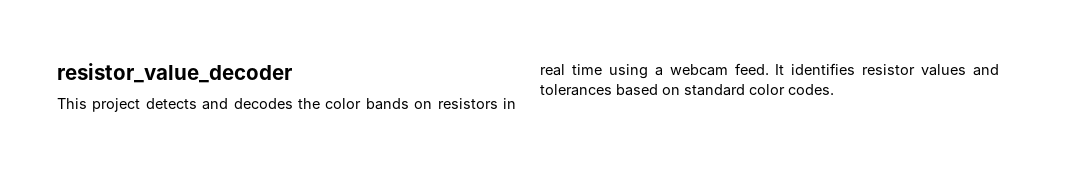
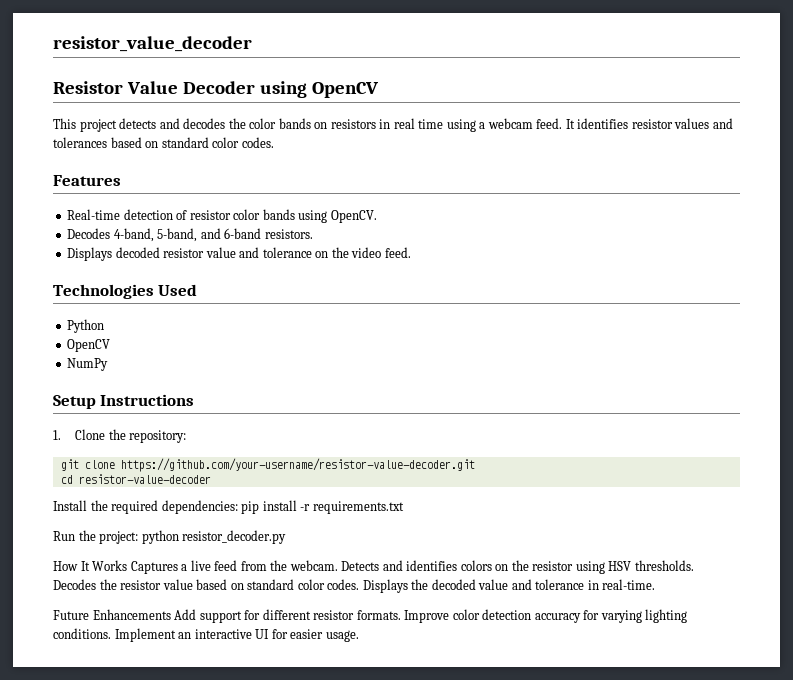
(292, 73) none -> [53,81,379,98] // Resistor Value Decoder using OpenCV
(834, 89) none -> [53,175,121,186] [67,209,377,223] [67,228,313,242] [67,247,411,261] [53,284,198,299] [67,319,105,333] [67,339,111,352] [67,358,109,371] [53,394,195,409] [53,429,187,443] [60,458,475,472] [60,474,211,484] [53,500,404,514] [53,530,287,544] [53,560,694,574] [53,579,656,593] [53,609,688,623] [53,628,359,642] // Features // Real-time detection of resistor color bands using OpenCV. // Decodes 4-band, 5-band, and 6-band resistors. // Displays decoded resistor value and tolerance on the video feed. // Technologies Used // Python // OpenCV // NumPy // Setup Instructions // 1. Clone the repository: // git clone https://github.com/your-username/resistor-value-decoder.git // cd resistor-value-decoder // Install the required dependencies: pip install -r requirements.txt // Run the project: python resistor_decoder.py // How It Works Captures a live feed from the webcam. Detects and identifies colors on the resistor using HSV thresholds. Decodes the resistor value based on standard color codes. Displays the decoded value and tolerance in real-time. // Future Enhancements Add support for different resistor formats. Improve color detection accuracy for varying lighting conditions. Implement an interactive UI for easier usage.

